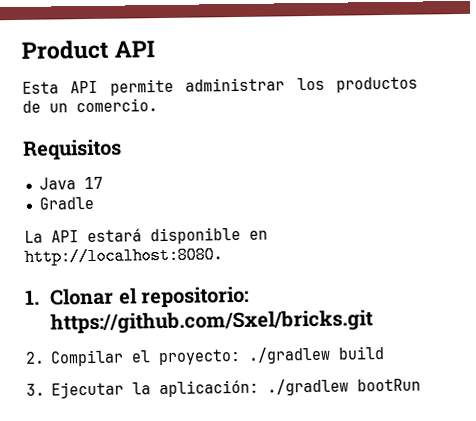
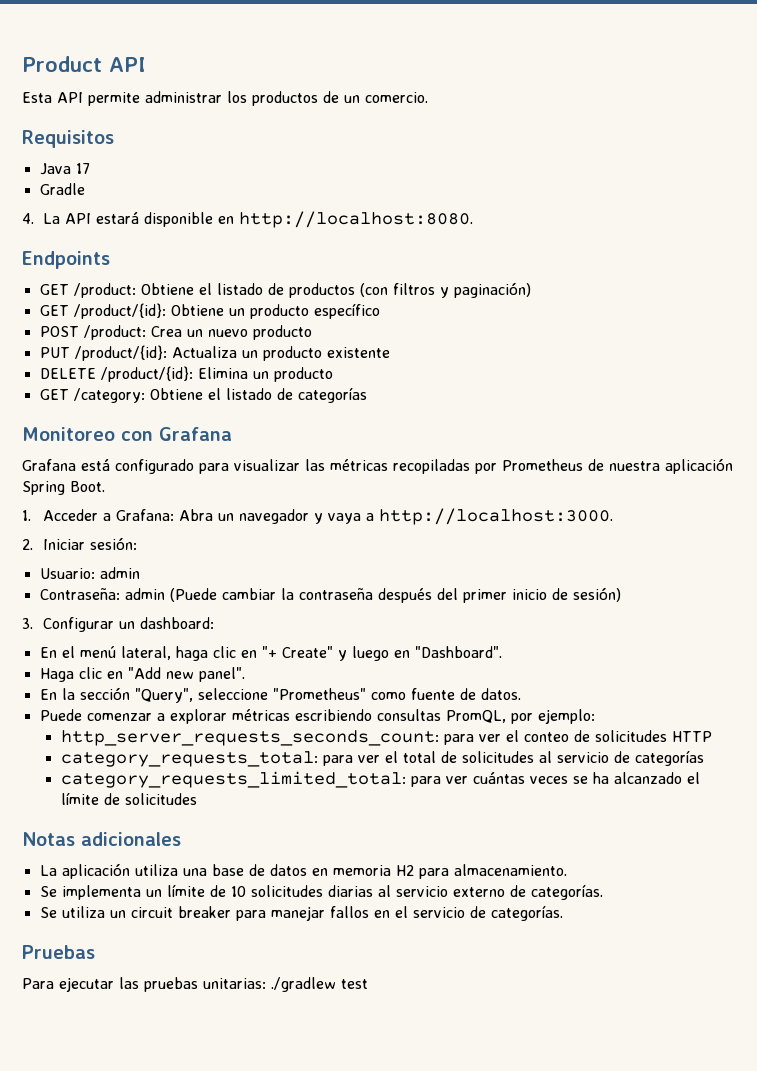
(94, 203) none -> [22,213,34,224] 4.
[25,285,250,309] [50,309,374,335] [25,346,386,367] [26,378,422,399] 1. Clonar el repositorio: https://github.com/Sxel/bricks.git // 2. Compilar el proyecto: ./gradlew build // 3. Ejecutar la aplicación: ./gradlew bootRun -> [22,251,110,269] [39,282,531,298] [39,303,380,319] [39,325,312,340] [39,345,390,361] [39,366,333,382] [39,387,367,403] [22,427,232,441] [22,458,733,474] [22,481,105,495] [22,508,614,525] [22,537,138,550] [39,567,140,579] [39,587,621,603] [22,617,215,632] [39,646,502,661] [39,667,245,682] [39,687,521,703] [39,709,595,724] [60,730,712,746] [60,750,704,767] [60,771,700,788] [60,792,197,805] [22,832,181,846] [39,863,567,879] [39,884,603,900] [39,905,563,921] [22,945,95,959] [22,977,368,992] Endpoints // GET /product: Obtiene el listado de productos (con filtros y paginación) // GET /product/{id}: Obtiene un producto específico // POST /product: Crea un nuevo producto // PUT /product/{id}: Actualiza un producto existente // DELETE /product/{id}: Elimina un producto // GET /category: Obtiene el listado de categorías // Monitoreo con Grafana // Grafana está configurado para visualizar las métricas recopiladas por Prometheus de nuestra aplicación Spring Boot. // 1. Acceder a Grafana: Abra un navegador y vaya a http://localhost:3000. // 2. Iniciar sesión: // Usuario: admin // Contraseña: admin (Puede cambiar la contraseña después del primer inicio de sesión) // 3. Configurar un dashboard: // En el menú lateral, haga clic en "+ Create" y luego en "Dashboard". // Haga clic en "Add new panel". // En la sección "Query", seleccione "Prometheus" como fuente de datos. // Puede comenzar a explorar métricas escribiendo consultas PromQL, por ejemplo: // http_server_requests_seconds_count: para ver el conteo de solicitudes HTTP // category_requests_total: para ver el total de solicitudes al servicio de categorías // category_requests_limited_total: para ver cuántas veces se ha alcanzado el límite de solicitudes // Notas adicionales // La aplicación utiliza una base de datos en memoria H2 para almacenamiento. // Se implementa un límite de 10 solicitudes diarias al servicio externo de categorías. // Se utiliza un circuit breaker para manejar fallos en el servicio de categorías. // Pruebas // Para ejecutar las pruebas unitarias: ./gradlew test

